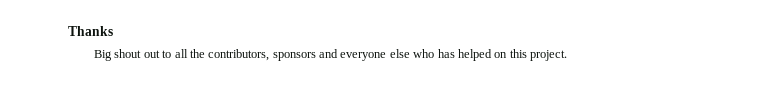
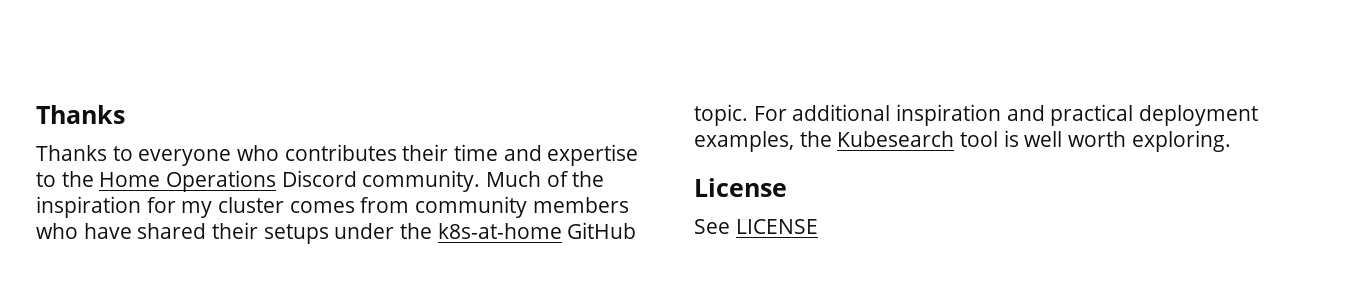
[94,49,568,61] Big shout out to all the contributors, sponsors and everyone else who has helped on this project. -> [36,144,639,166] [36,170,605,192] [36,196,629,218] [36,222,637,244] [694,104,1259,126] [694,130,1231,152] [694,178,787,197] [694,219,818,234] Thanks to everyone who contributes their time and expertise to the Home Operations Discord community. Much of the inspiration for my cluster comes from community members who have shared their setups under the k8s-at-home GitHub topic. For additional inspiration and practical deployment examples, the Kubesearch tool is well worth exploring. // License // See LICENSE

